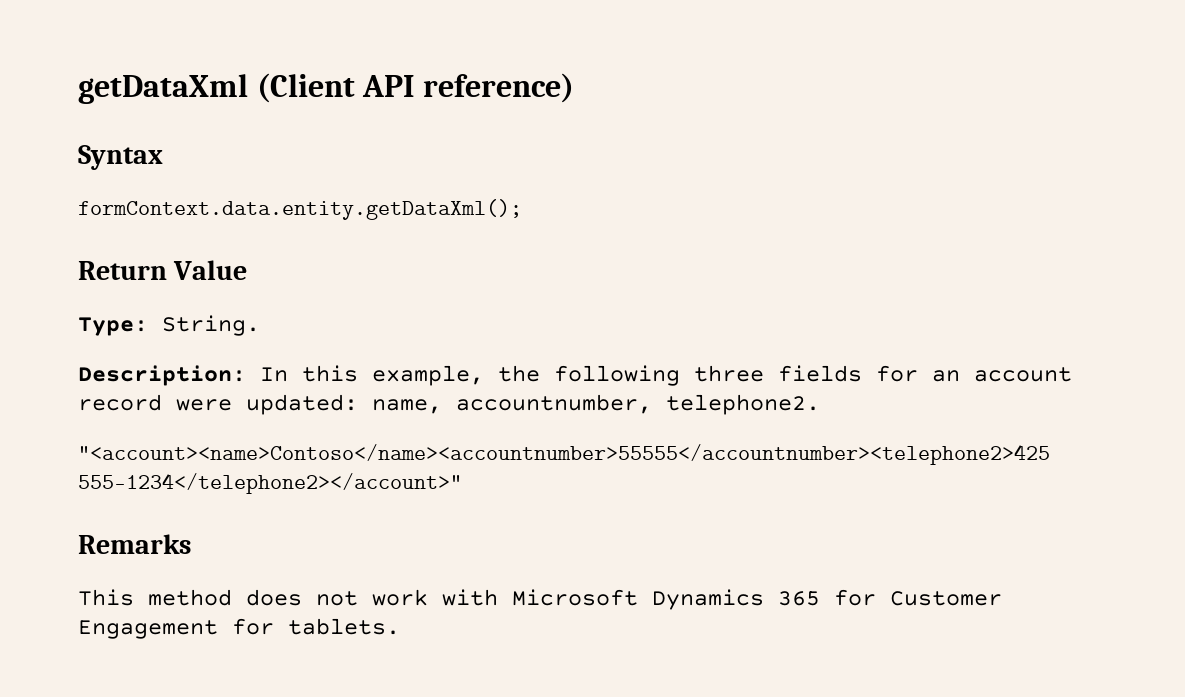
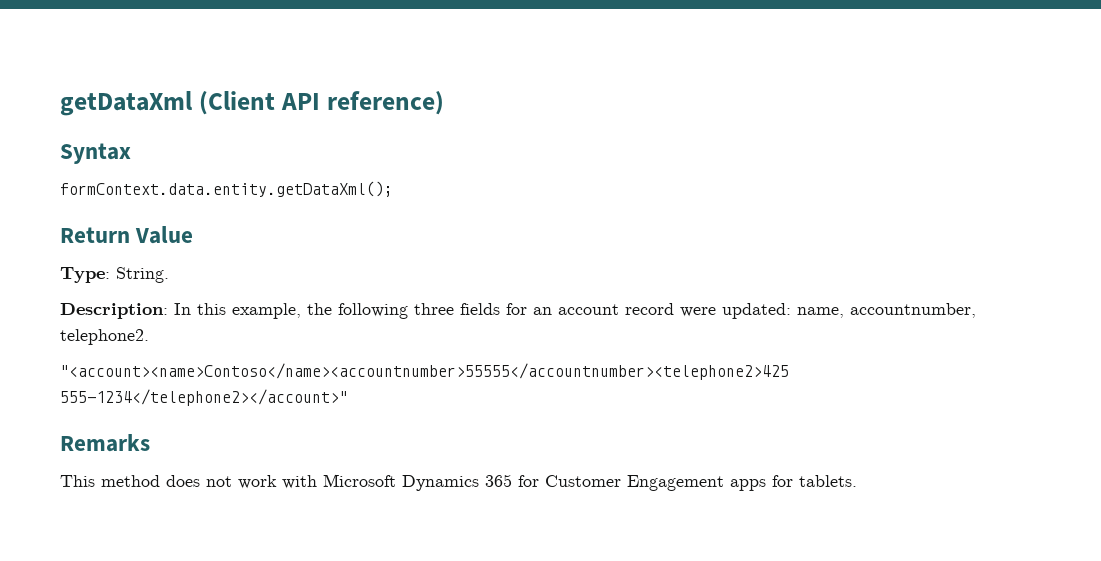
(218, 629) none -> [730,479,766,491] apps

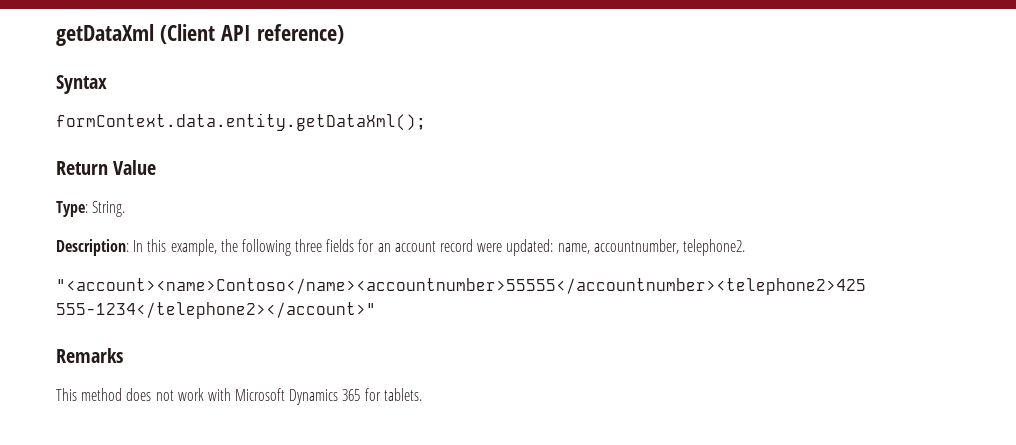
[545,475,793,491] Customer Engagement apps for -> (381, 394) none

